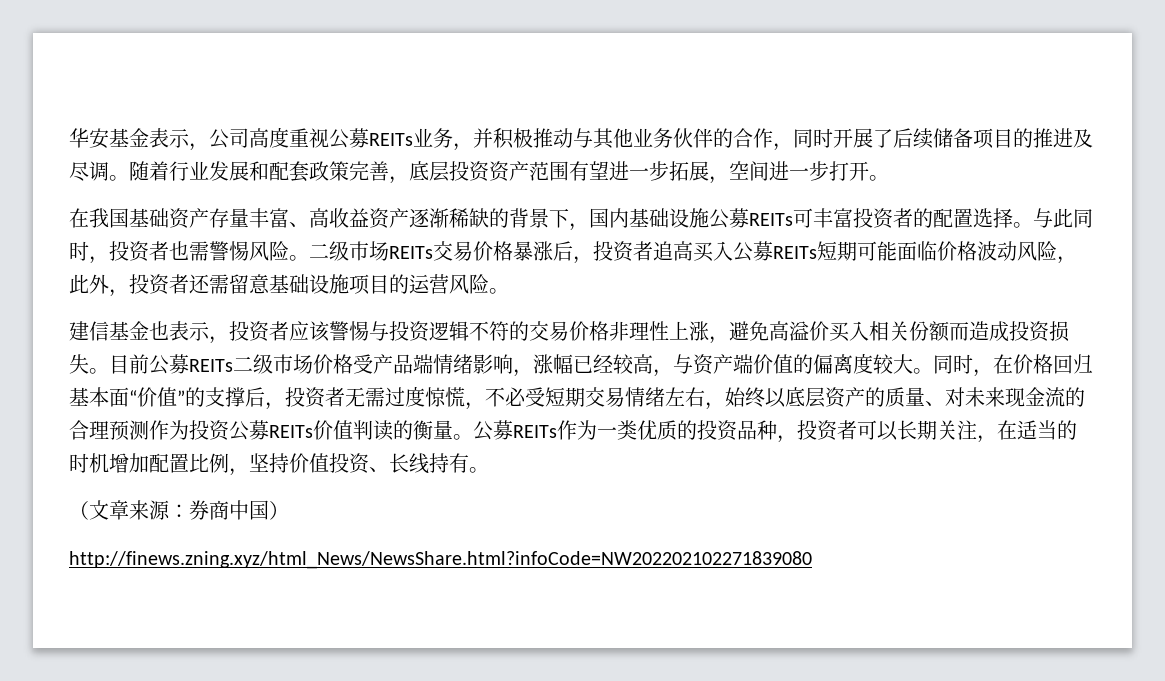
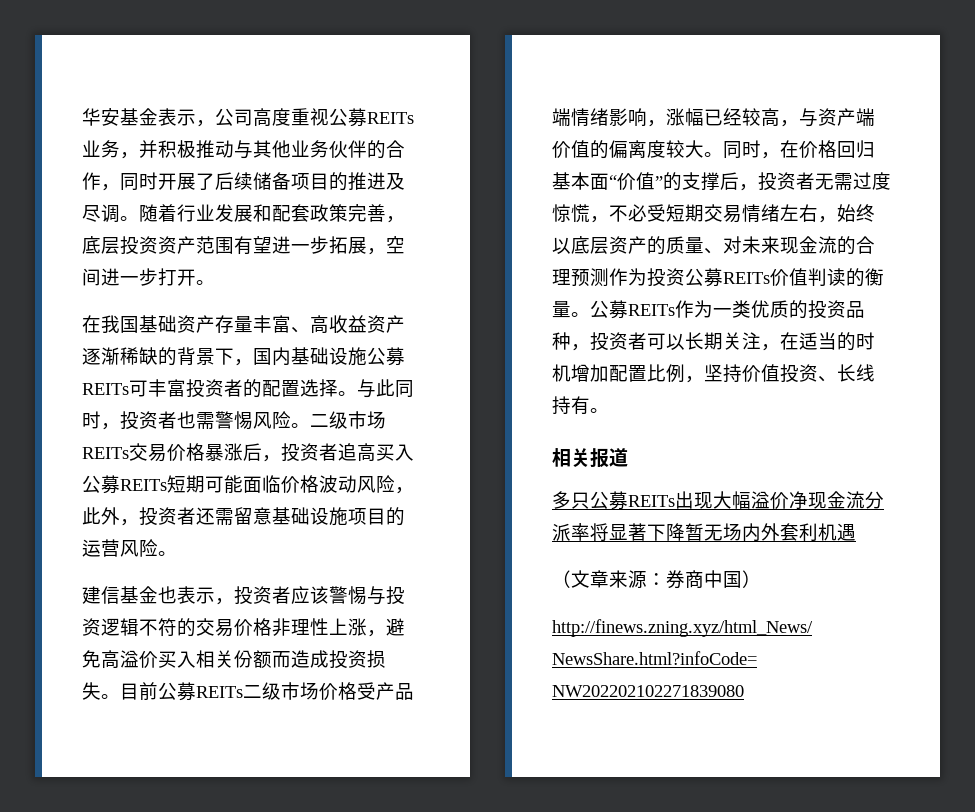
(489, 470) none -> [552,448,628,468] [552,491,884,510] [552,523,856,542] // 相关报道 // 多只公募REITs出现大幅溢价净现金流分派率将显著下降暂无场内外套利机遇

